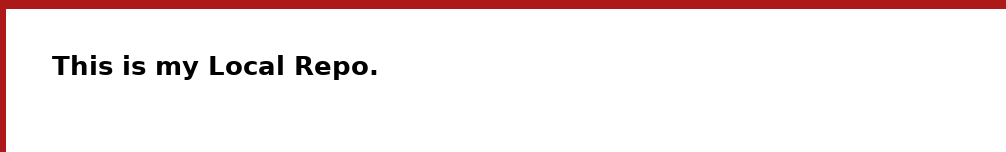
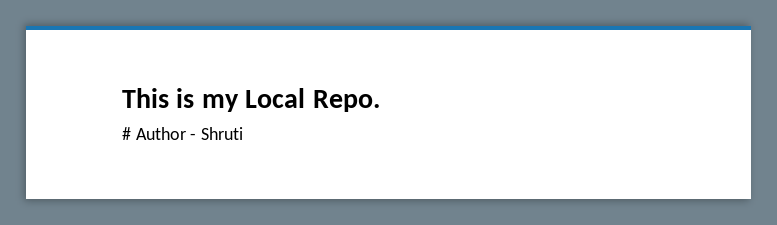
(379, 68) none -> [122,127,244,140] // # Author - Shruti

